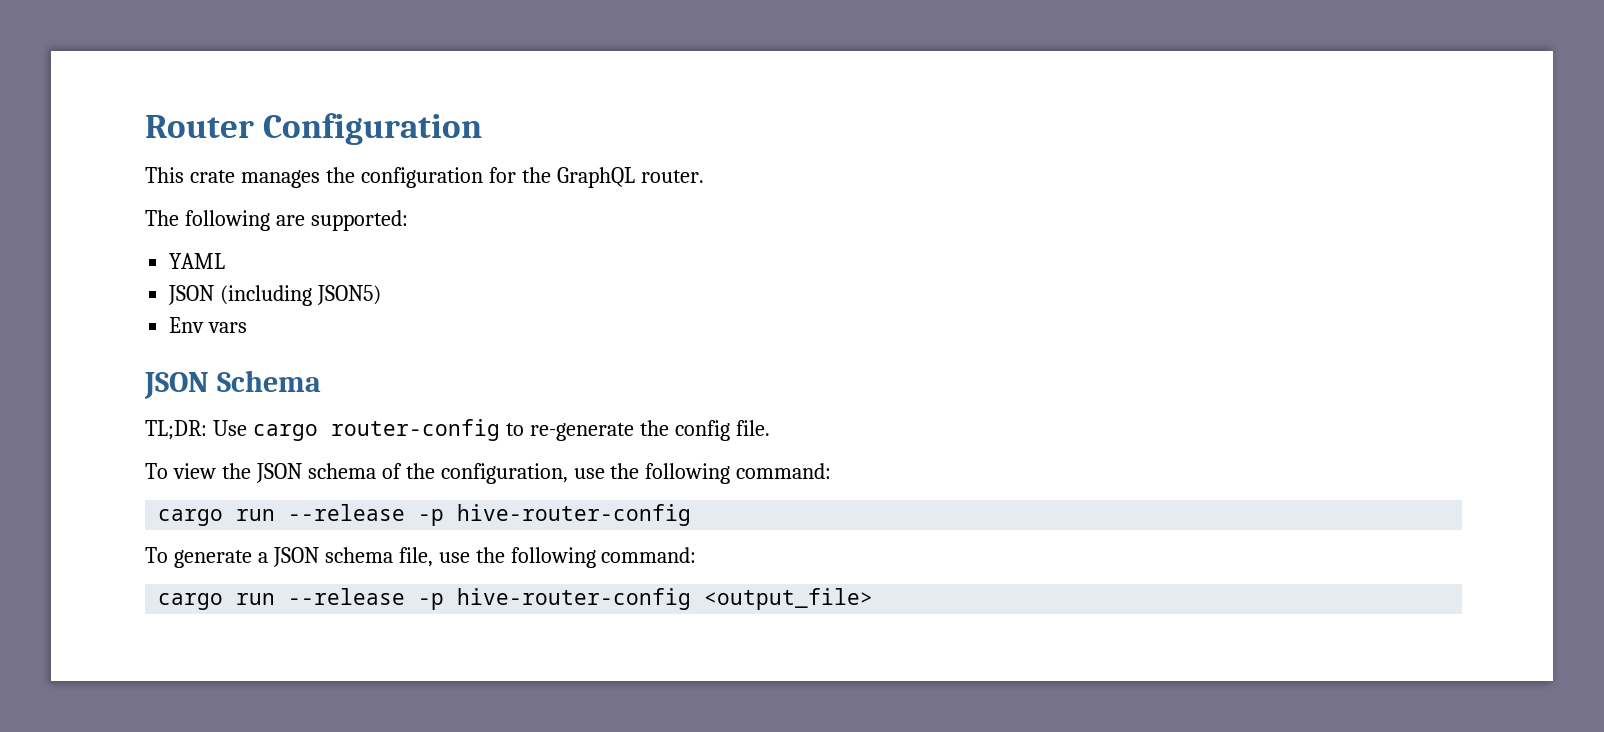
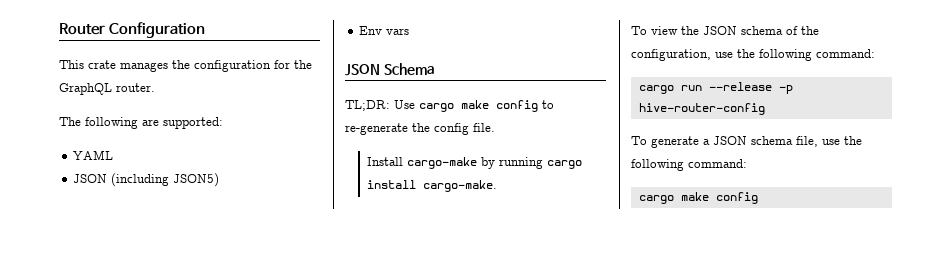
[330,419,500,441] router-config -> [461,100,538,112] make config
(770, 428) none -> [366,157,582,169] [366,180,497,192] // Install cargo-make by running cargo install cargo-make.
[236,588,874,610] run --release -p hive-router-config <output_file> -> [680,192,758,204] make config

